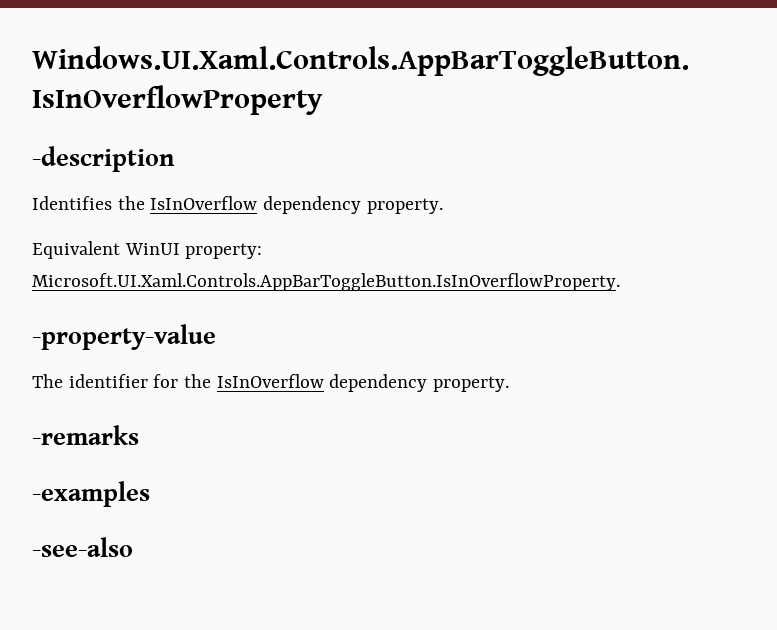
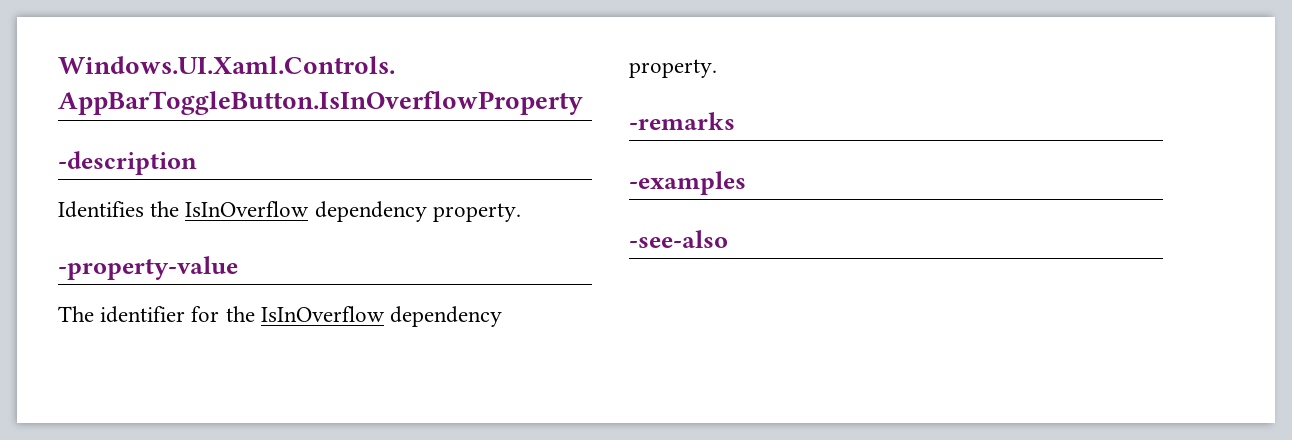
[32,241,263,259] [32,273,620,291] // Equivalent WinUI property: Microsoft.UI.Xaml.Controls.AppBarToggleButton.IsInOverflowProperty. -> (521, 212) none

